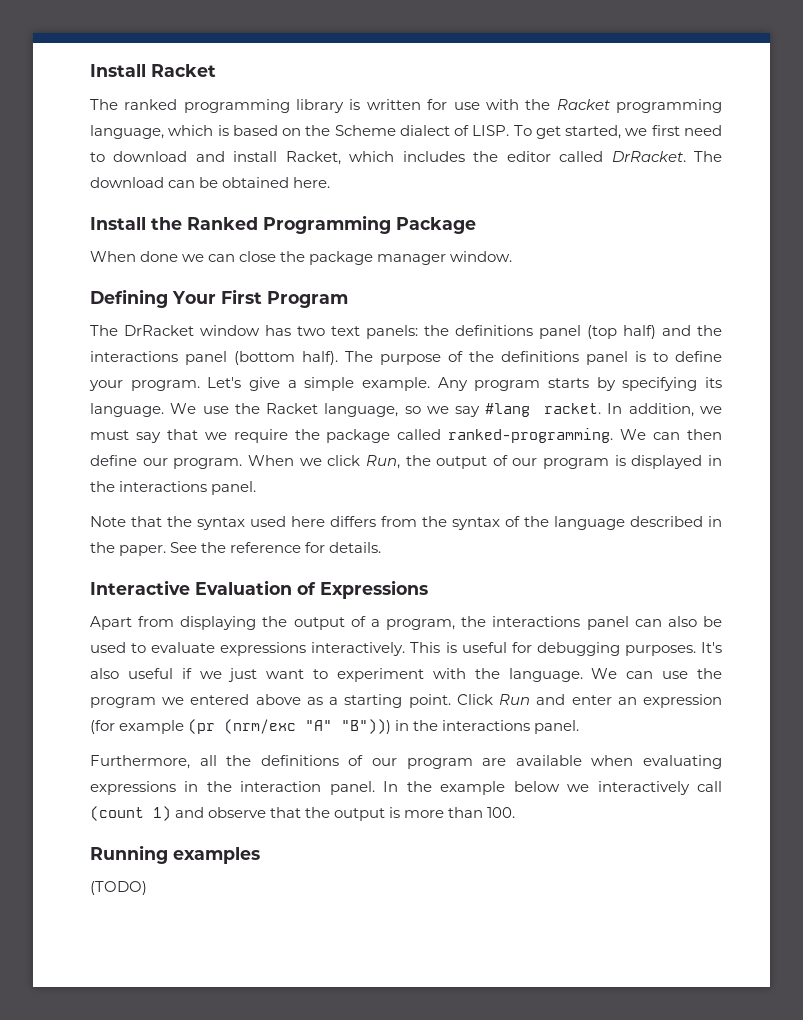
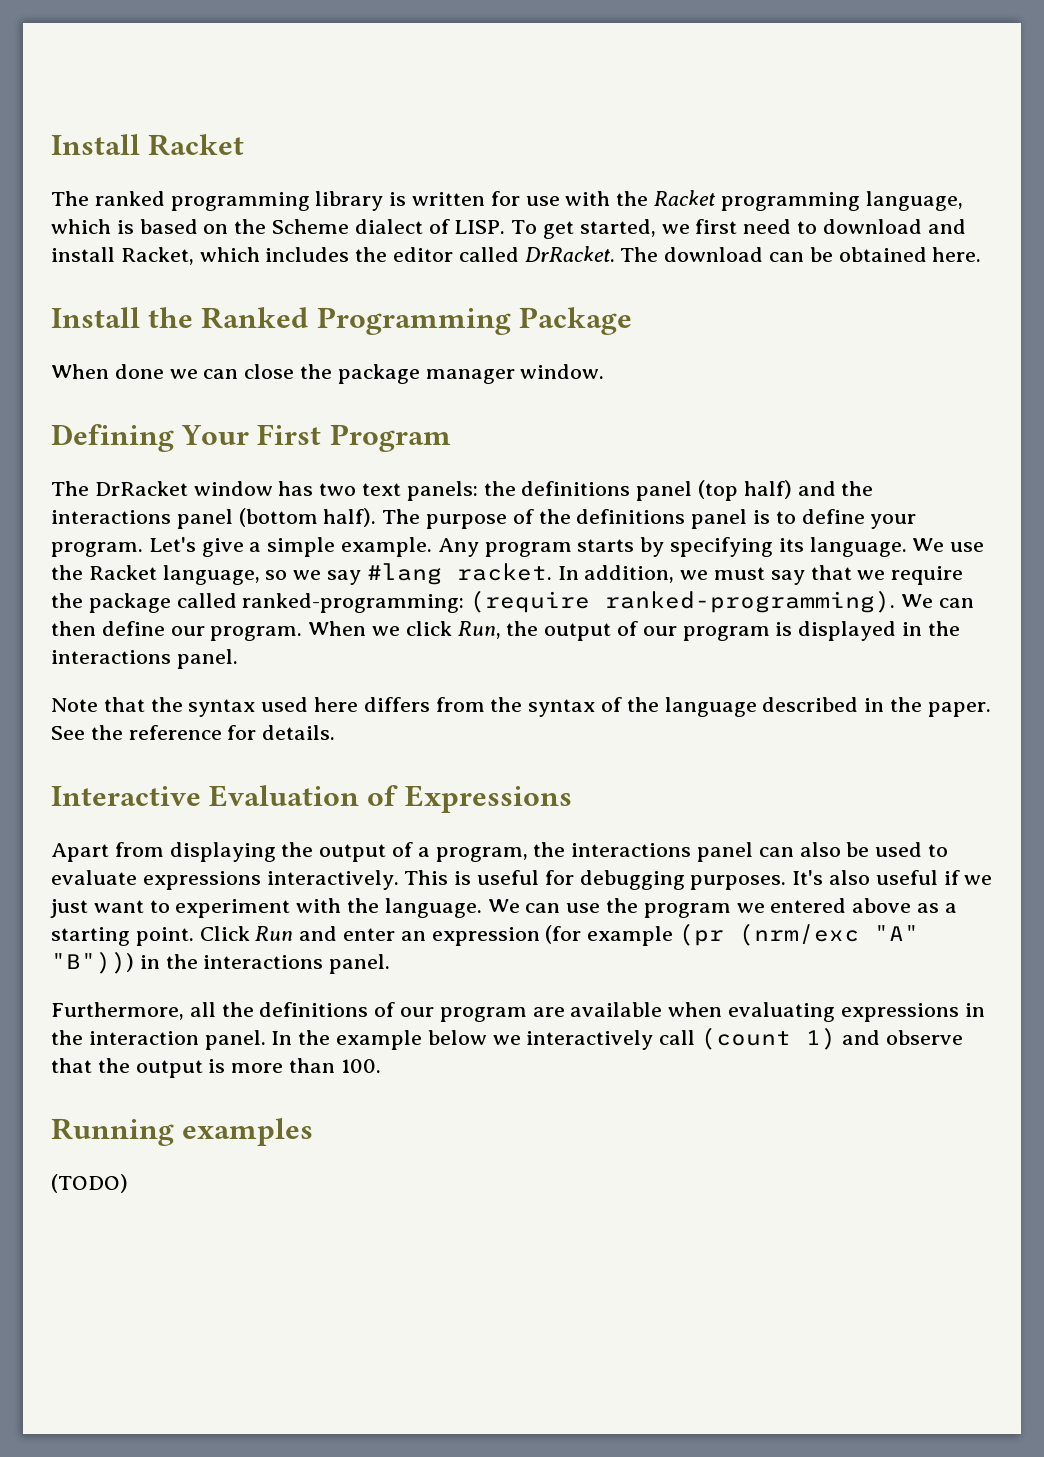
[448,428,614,443] ranked-programming. -> [242,590,896,613] ranked-programming: (require ranked-programming).

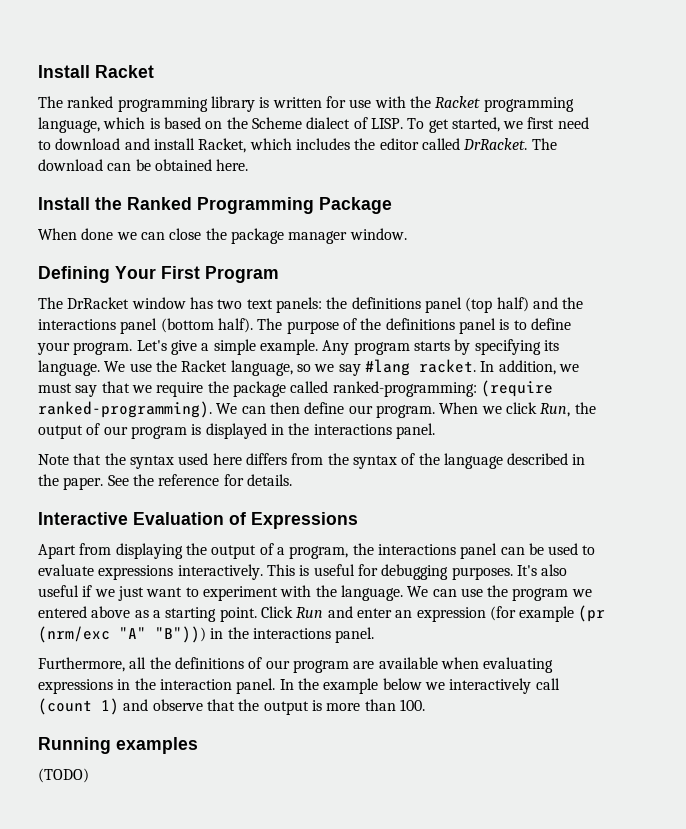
[799,842,841,857] also -> (525, 551) none

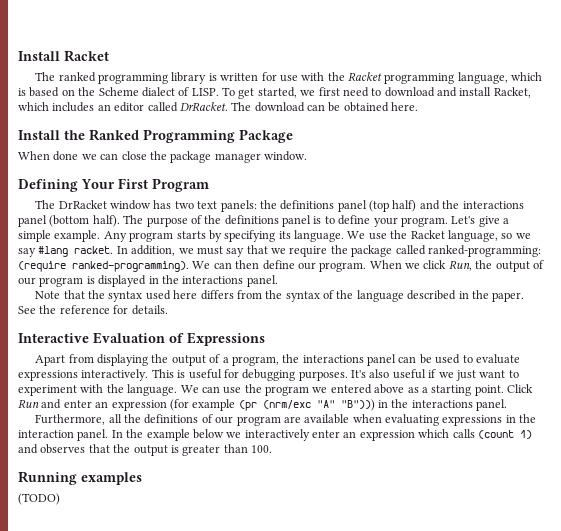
[354,138,376,150] the -> [97,104,111,111] an
[535,678,560,690] call -> [312,429,475,441] enter an expression which calls
[152,699,203,711] observe -> [40,444,86,454] observes
[326,703,361,711] more -> [182,445,221,456] greater

